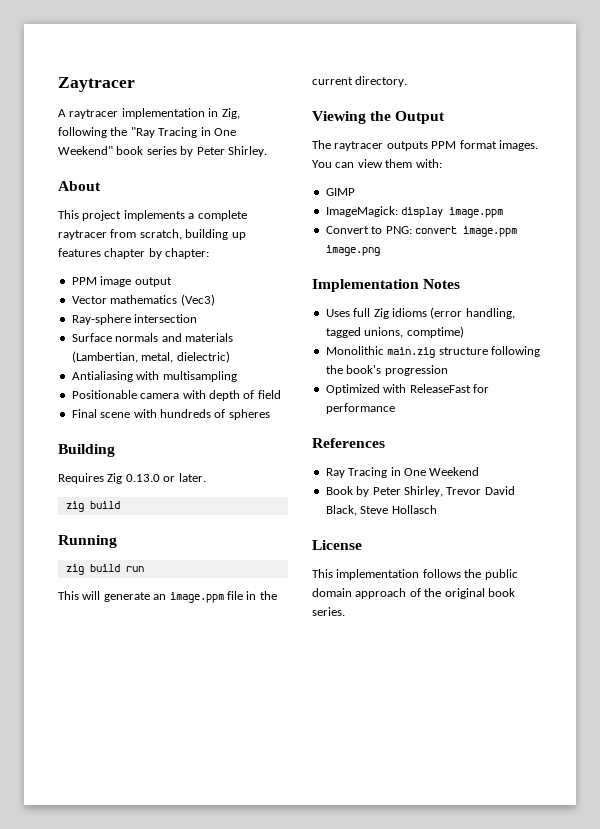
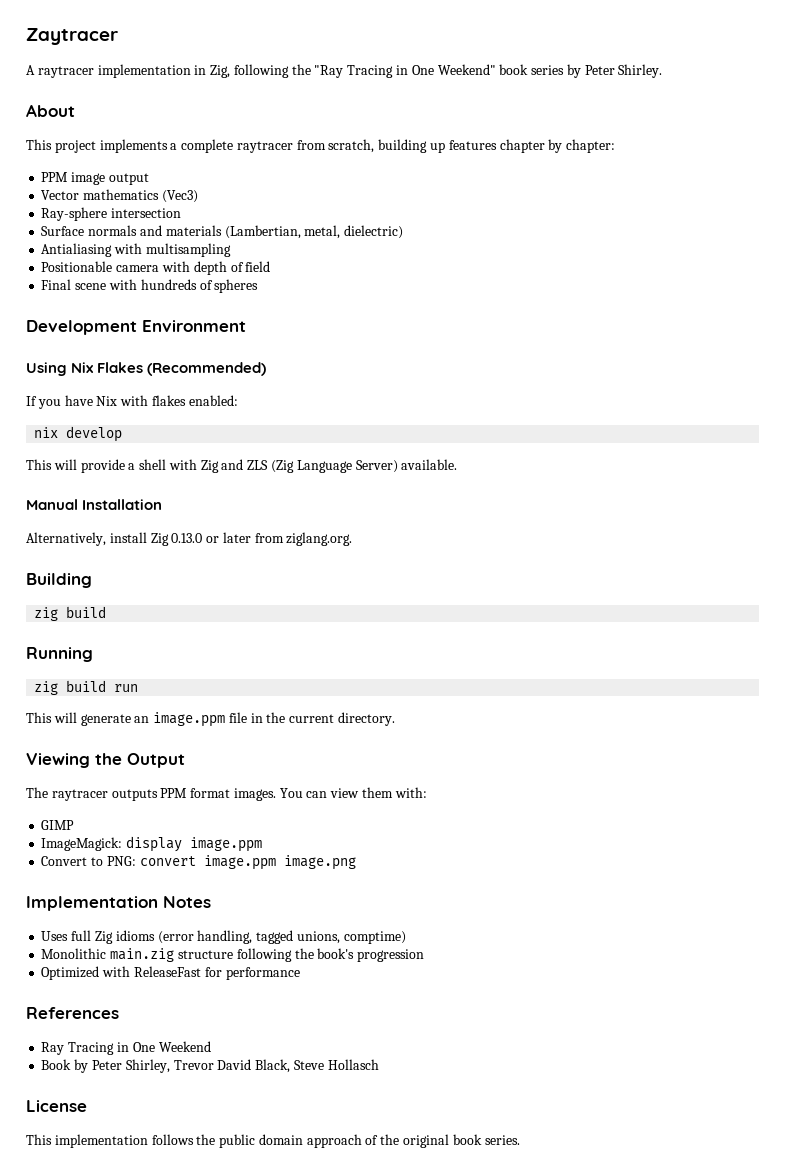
[58,444,115,457] [58,473,206,484] Building // Requires Zig 0.13.0 or later. -> [26,320,246,335] [26,362,267,376] [26,395,238,409] [34,426,123,442] [26,459,458,473] [26,499,163,510] [26,532,353,546] [26,573,92,588] Development Environment // Using Nix Flakes (Recommended) // If you have Nix with flakes enabled: // nix develop // This will provide a shell with Zig and ZLS (Zig Language Server) available. // Manual Installation // Alternatively, install Zig 0.13.0 or later from ziglang.org. // Building

